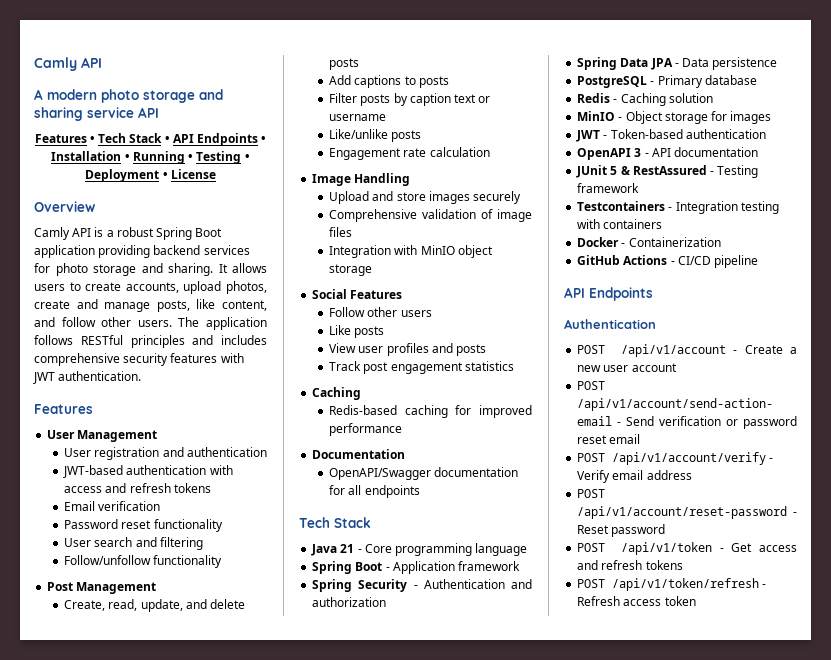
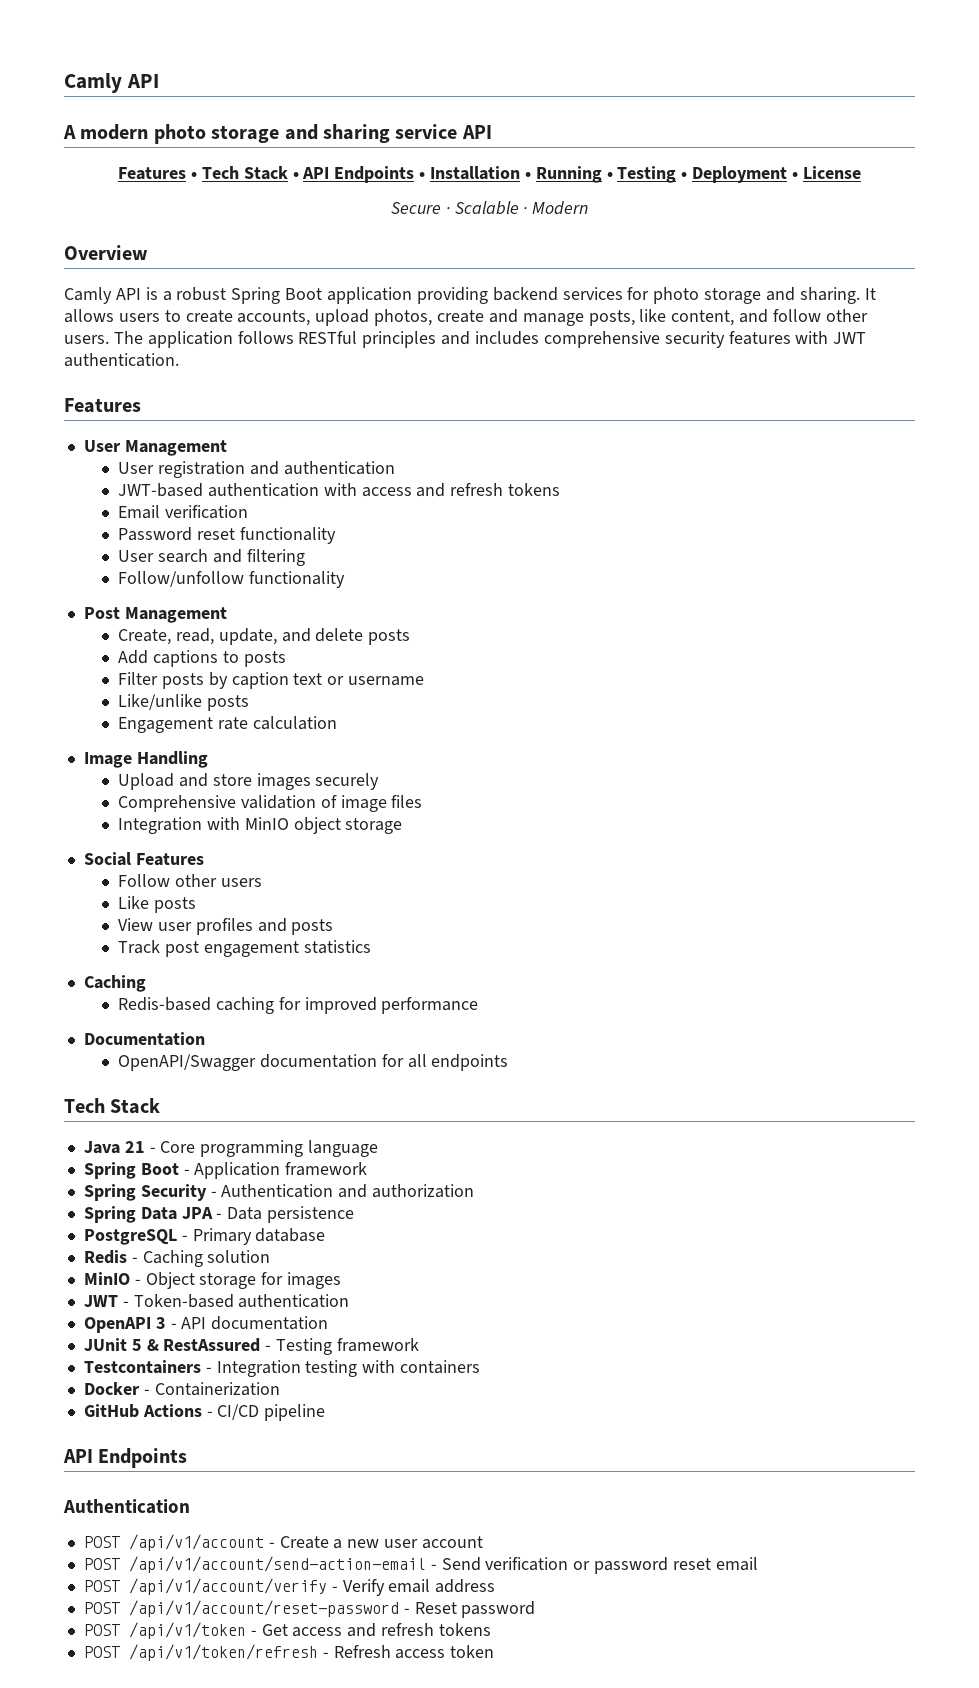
(216, 174) none -> [390,201,589,215] // Secure · Scalable · Modern

